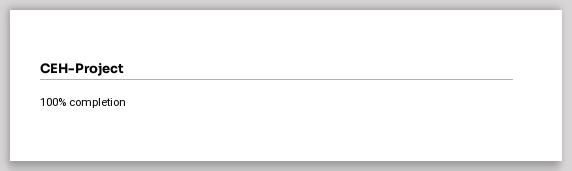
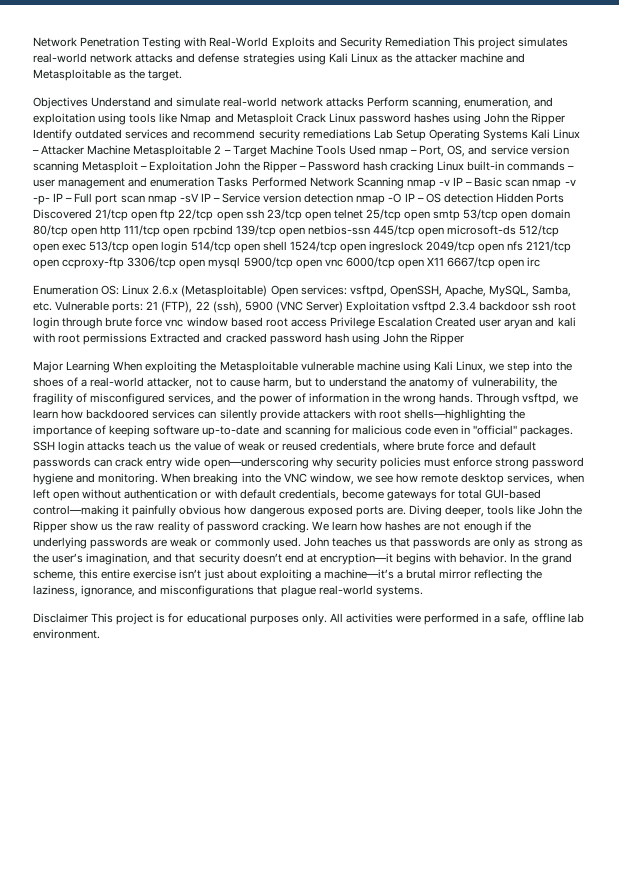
[40,62,124,76] [40,98,127,108] CEH-Project // 100% completion -> [33,37,569,49] [33,53,526,65] [33,69,183,81] [33,97,554,109] [33,113,566,125] [33,129,581,141] [32,145,569,157] [33,161,575,173] [33,177,576,189] [33,193,565,205] [33,209,570,221] [33,225,560,237] [33,241,572,253] [33,257,541,269] [33,285,572,297] [33,301,576,313] [33,317,576,329] [33,333,465,345] [33,361,573,373] [33,377,557,389] [33,393,578,405] [33,409,526,421] [33,425,574,437] [33,441,536,453] [33,457,585,469] [33,473,584,485] [33,489,542,501] [33,505,583,517] [33,521,531,533] [33,537,583,549] [33,553,572,565] [33,569,543,581] [33,585,423,597] [33,613,584,625] [33,629,100,639] Network Penetration Testing with Real-World Exploits and Security Remediation This project simulates real-world network attacks and defense strategies using Kali Linux as the attacker machine and Metasploitable as the target. // Objectives Understand and simulate real-world network attacks Perform scanning, enumeration, and exploitation using tools like Nmap and Metasploit Crack Linux password hashes using John the Ripper Identify outdated services and recommend security remediations Lab Setup Operating Systems Kali Linux – Attacker Machine Metasploitable 2 – Target Machine Tools Used nmap – Port, OS, and service version scanning Metasploit – Exploitation John the Ripper – Password hash cracking Linux built-in commands – user management and enumeration Tasks Performed Network Scanning nmap -v IP – Basic scan nmap -v -p- IP – Full port scan nmap -sV IP – Service version detection nmap -O IP – OS detection Hidden Ports Discovered 21/tcp open ftp 22/tcp open ssh 23/tcp open telnet 25/tcp open smtp 53/tcp open domain 80/tcp open http 111/tcp open rpcbind 139/tcp open netbios-ssn 445/tcp open microsoft-ds 512/tcp open exec 513/tcp open login 514/tcp open shell 1524/tcp open ingreslock 2049/tcp open nfs 2121/tcp open ccproxy-ftp 3306/tcp open mysql 5900/tcp open vnc 6000/tcp open X11 6667/tcp open irc // Enumeration OS: Linux 2.6.x (Metasploitable) Open services: vsftpd, OpenSSH, Apache, MySQL, Samba, etc. Vulnerable ports: 21 (FTP), 22 (ssh), 5900 (VNC Server) Exploitation vsftpd 2.3.4 backdoor ssh root login through brute force vnc window based root access Privilege Escalation Created user aryan and kali with root permissions Extracted and cracked password hash using John the Ripper // Major Learning When exploiting the Metasploitable vulnerable machine using Kali Linux, we step into the shoes of a real-world attacker, not to cause harm, but to understand the anatomy of vulnerability, the fragility of misconfigured services, and the power of information in the wrong hands. Through vsftpd, we learn how backdoored services can silently provide attackers with root shells—highlighting the importance of keeping software up-to-date and scanning for malicious code even in "official" packages. SSH login attacks teach us the value of weak or reused credentials, where brute force and default passwords can crack entry wide open—underscoring why security policies must enforce strong password hygiene and monitoring. When breaking into the VNC window, we see how remote desktop services, when left open without authentication or with default credentials, become gateways for total GUI-based control—making it painfully obvious how dangerous exposed ports are. Diving deeper, tools like John the Ripper show us the raw reality of password cracking. We learn how hashes are not enough if the underlying passwords are weak or commonly used. John teaches us that passwords are only as strong as the user’s imagination, and that security doesn’t end at encryption—it begins with behavior. In the grand scheme, this entire exercise isn’t just about exploiting a machine—it’s a brutal mirror reflecting the laziness, ignorance, and misconfigurations that plague real-world systems. // Disclaimer This project is for educational purposes only. All activities were performed in a safe, offline lab environment.

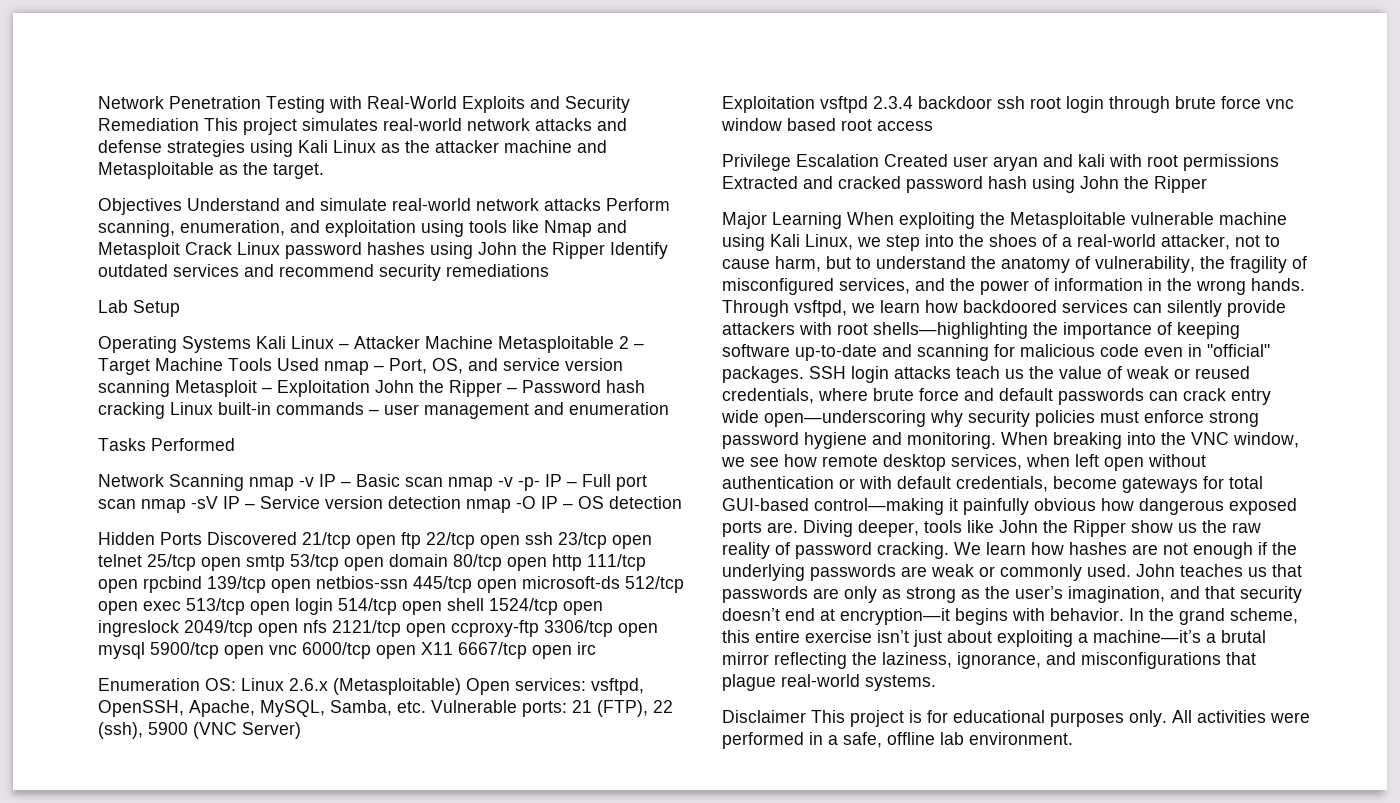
(371, 134) none -> (549, 270) //
(426, 135) none -> (180, 308) //
(215, 182) none -> (669, 408) //
(307, 182) none -> (235, 444) //
(493, 198) none -> (682, 502) //
(343, 307) none -> (301, 730) //
(327, 323) none -> (933, 126) //

